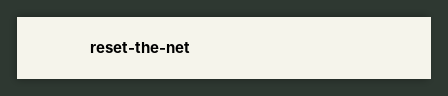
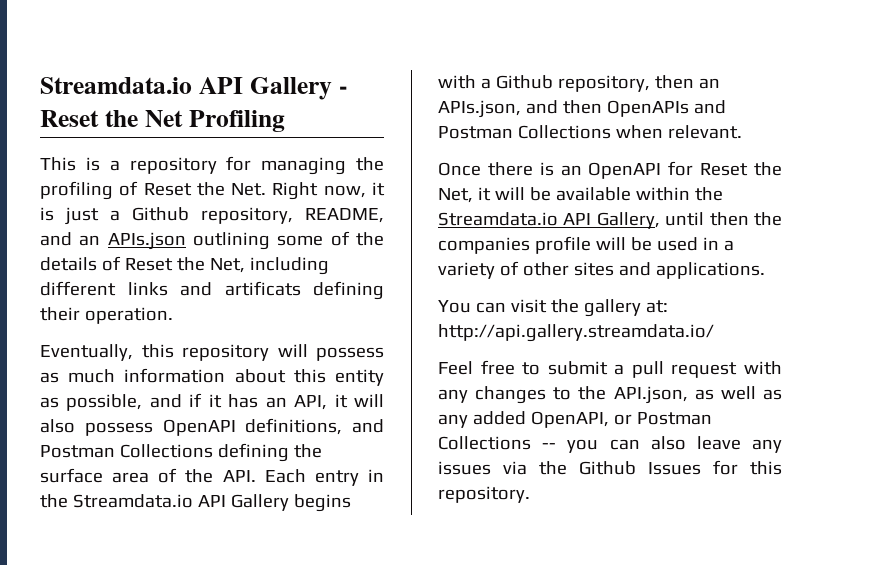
[90,42,190,53] reset-the-net -> [40,77,347,100] [40,110,285,132] [40,156,384,175] [40,181,385,200] [40,207,384,225] [40,231,384,250] [40,256,329,275] [40,281,384,300] [40,307,173,324] [40,344,384,361] [40,368,384,386] [40,393,385,411] [40,418,384,436] [40,443,322,462] [40,468,384,486] [40,494,351,512] [438,75,720,92] [438,100,726,118] [438,125,742,139] [438,161,782,179] [438,187,723,203] [438,212,782,229] [438,236,734,254] [438,261,765,279] [438,299,668,317] [438,324,714,342] [438,360,782,378] [438,386,782,404] [438,411,712,428] [438,436,782,453] [438,460,782,475] [438,486,530,503] Streamdata.io API Gallery - Reset the Net Profiling // This is a repository for managing the profiling of Reset the Net. Right now, it is just a Github repository, README, and an APIs.json outlining some of the details of Reset the Net, including different links and artificats defining their operation. // Eventually, this repository will possess as much information about this entity as possible, and if it has an API, it will also possess OpenAPI definitions, and Postman Collections defining the surface area of the API. Each entry in the Streamdata.io API Gallery begins with a Github repository, then an APIs.json, and then OpenAPIs and Postman Collections when relevant. // Once there is an OpenAPI for Reset the Net, it will be available within the Streamdata.io API Gallery, until then the companies profile will be used in a variety of other sites and applications. // You can visit the gallery at: http://api.gallery.streamdata.io/ // Feel free to submit a pull request with any changes to the API.json, as well as any added OpenAPI, or Postman Collections -- you can also leave any issues via the Github Issues for this repository.

